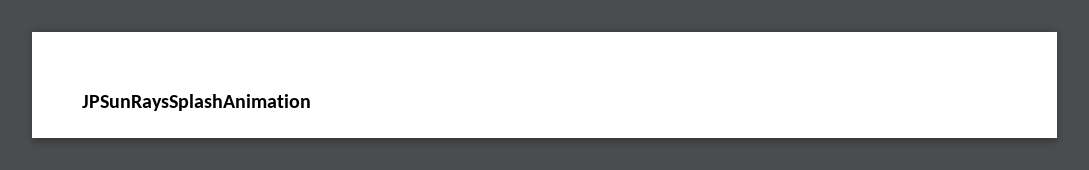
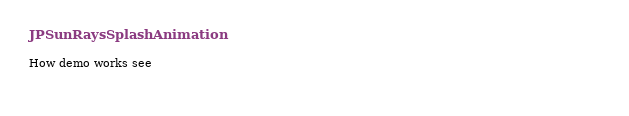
(311, 102) none -> [29,58,152,67] // How demo works see

